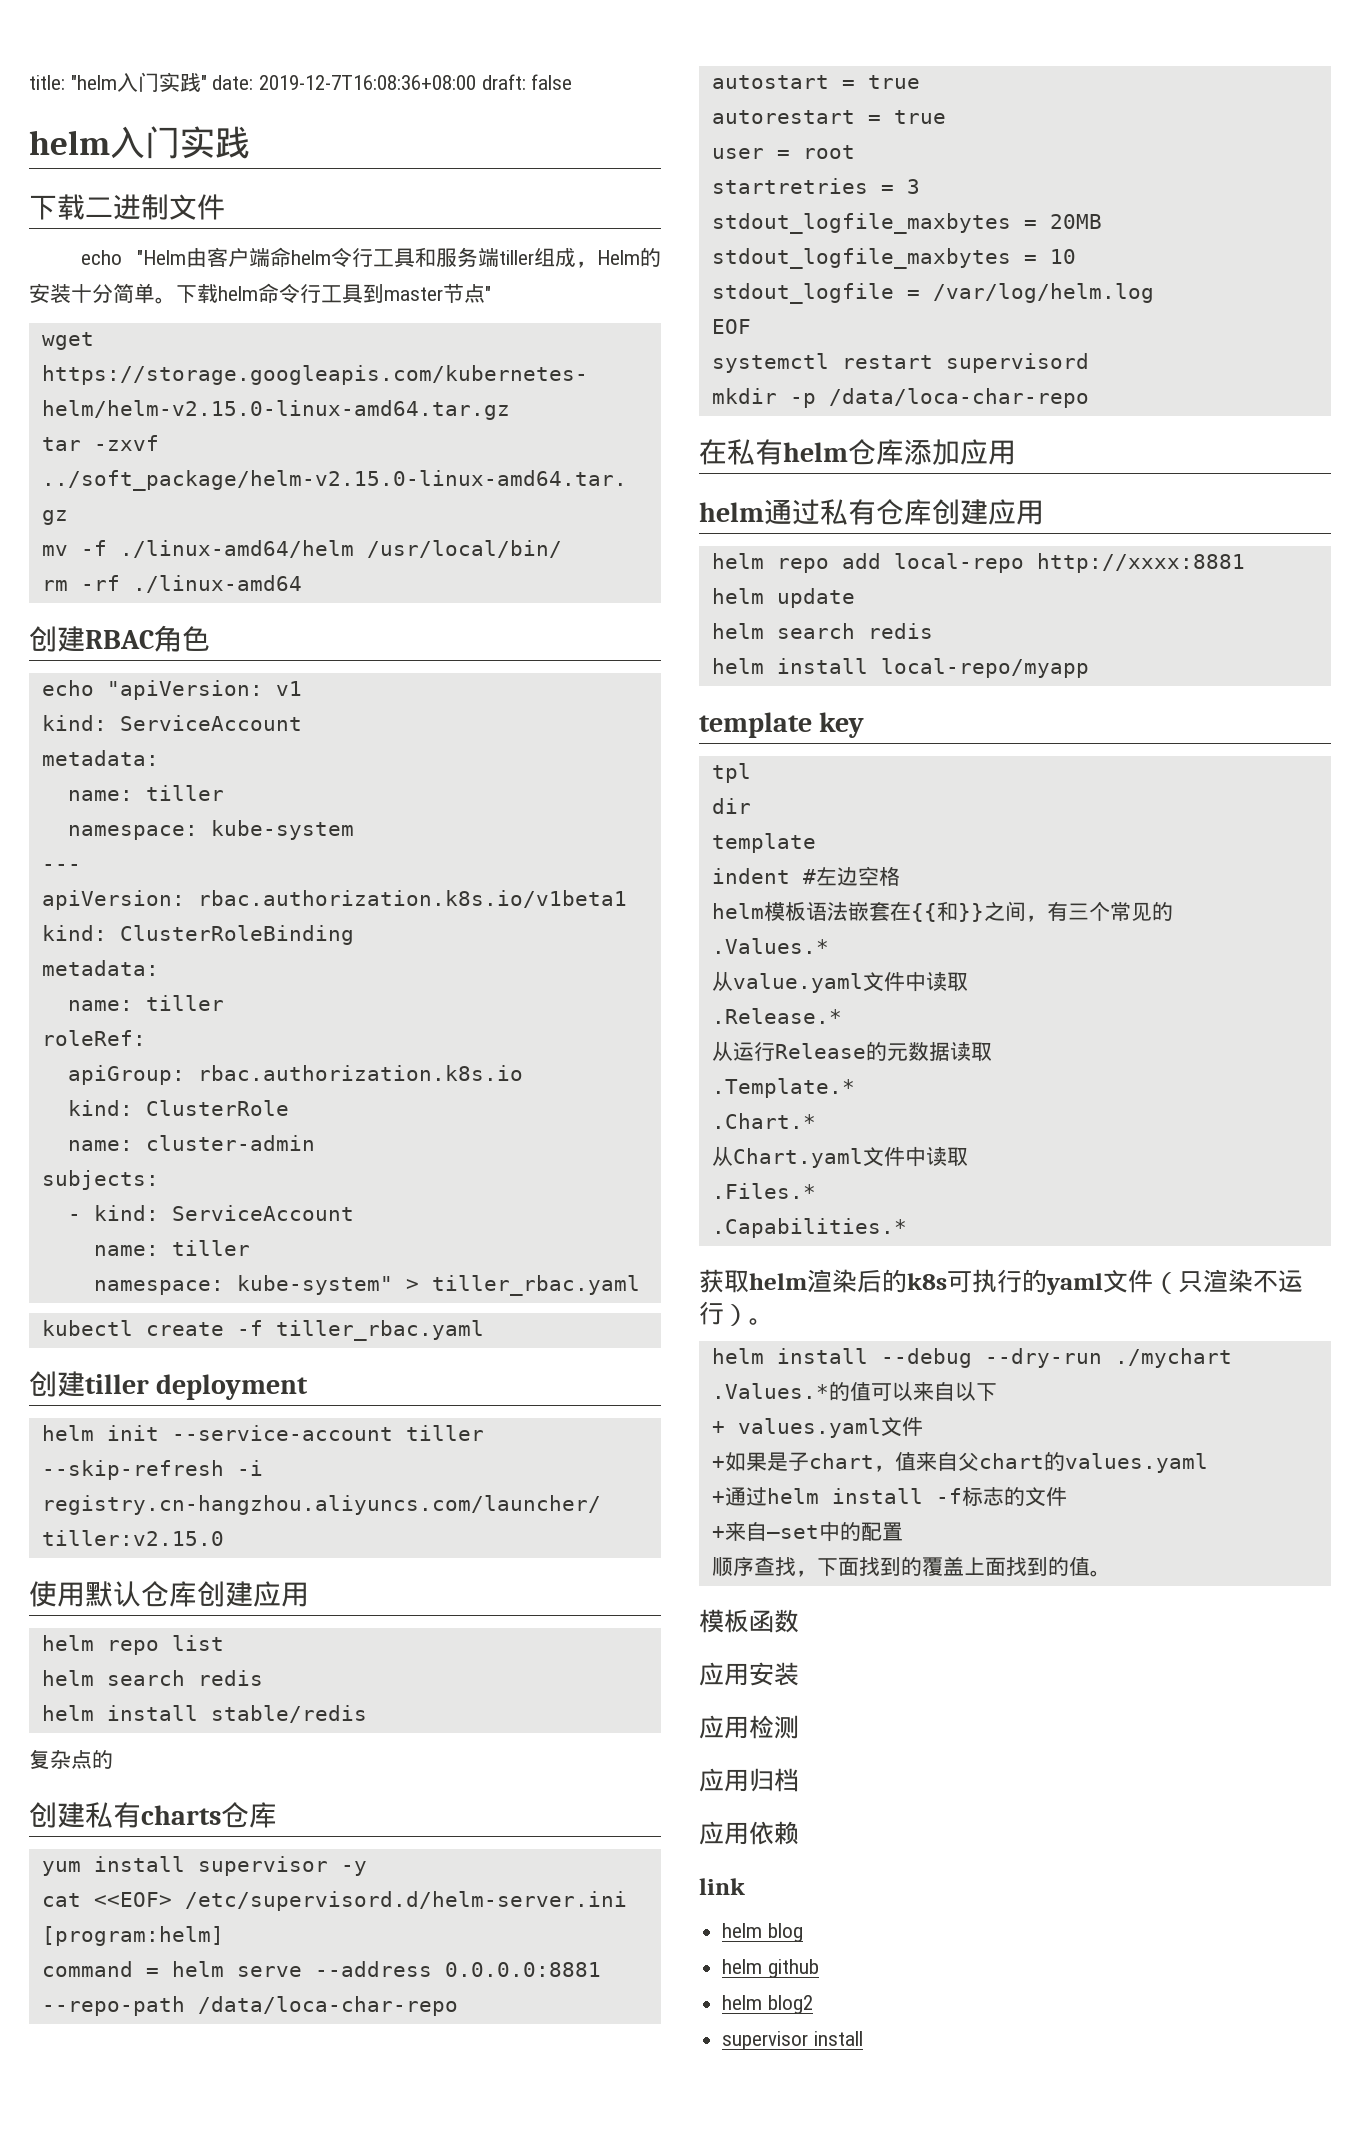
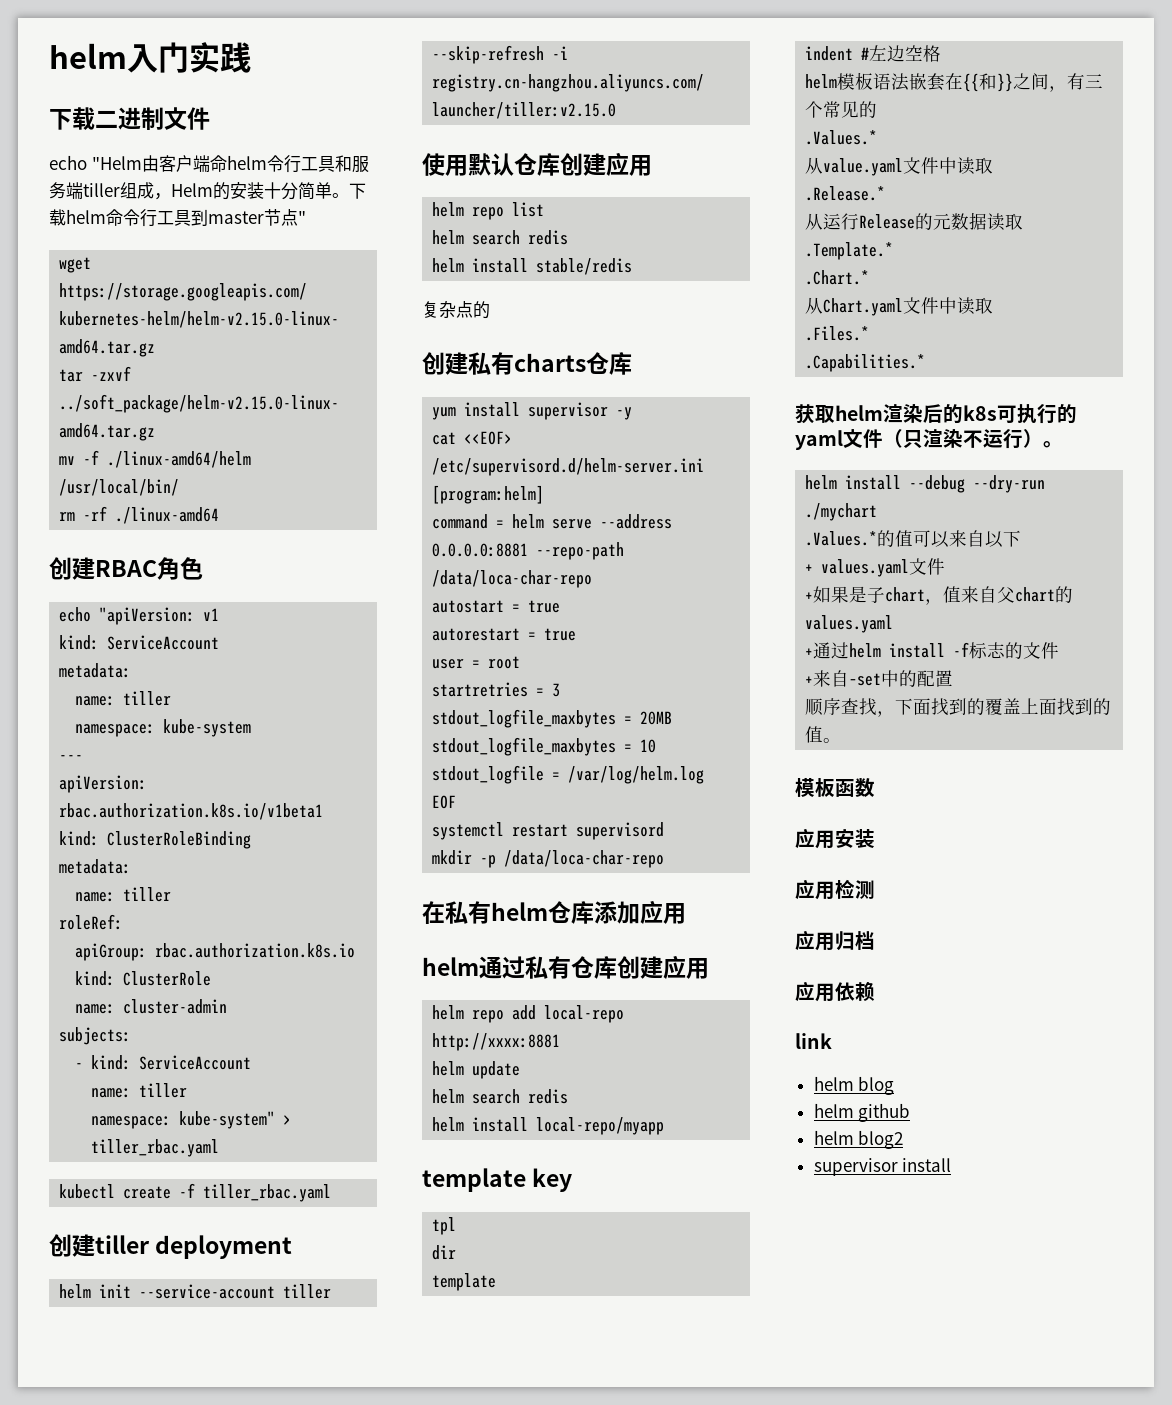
[29,72,573,92] title: "helm入门实践" date: 2019-12-7T16:08:36+08:00 draft: false // -> (49, 56) none

